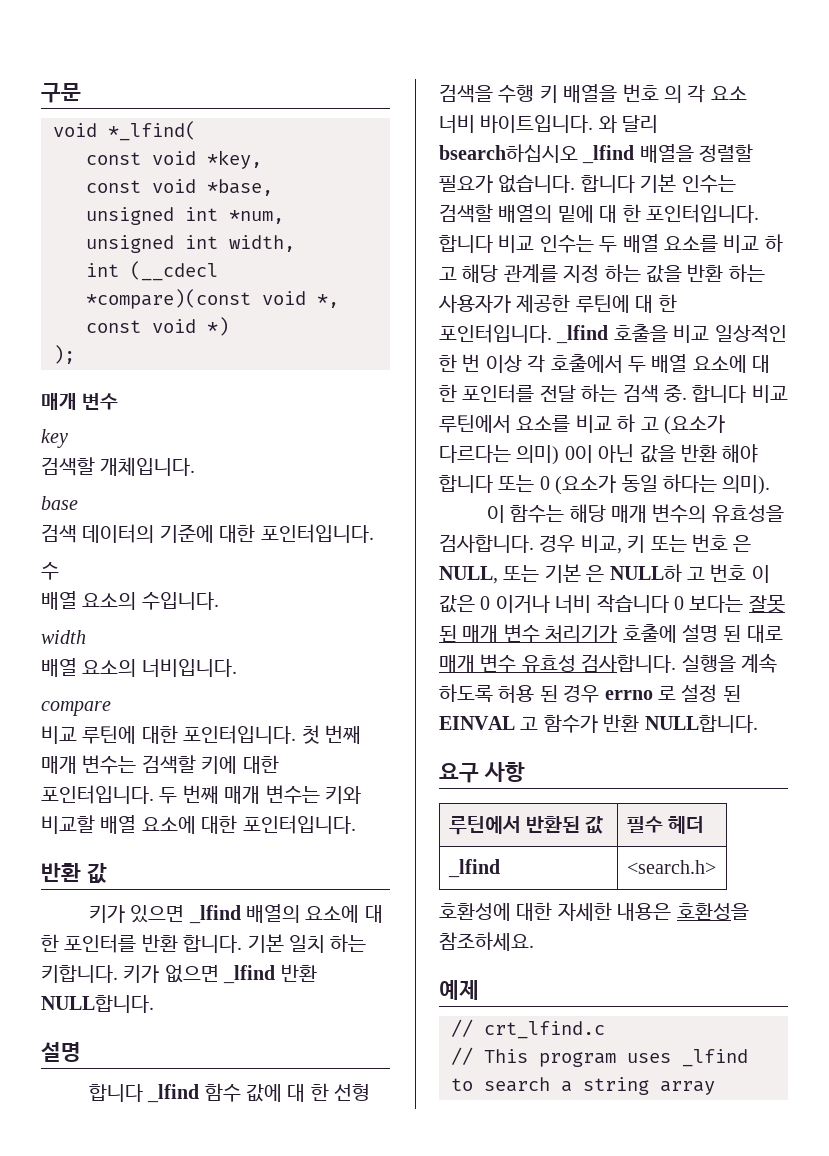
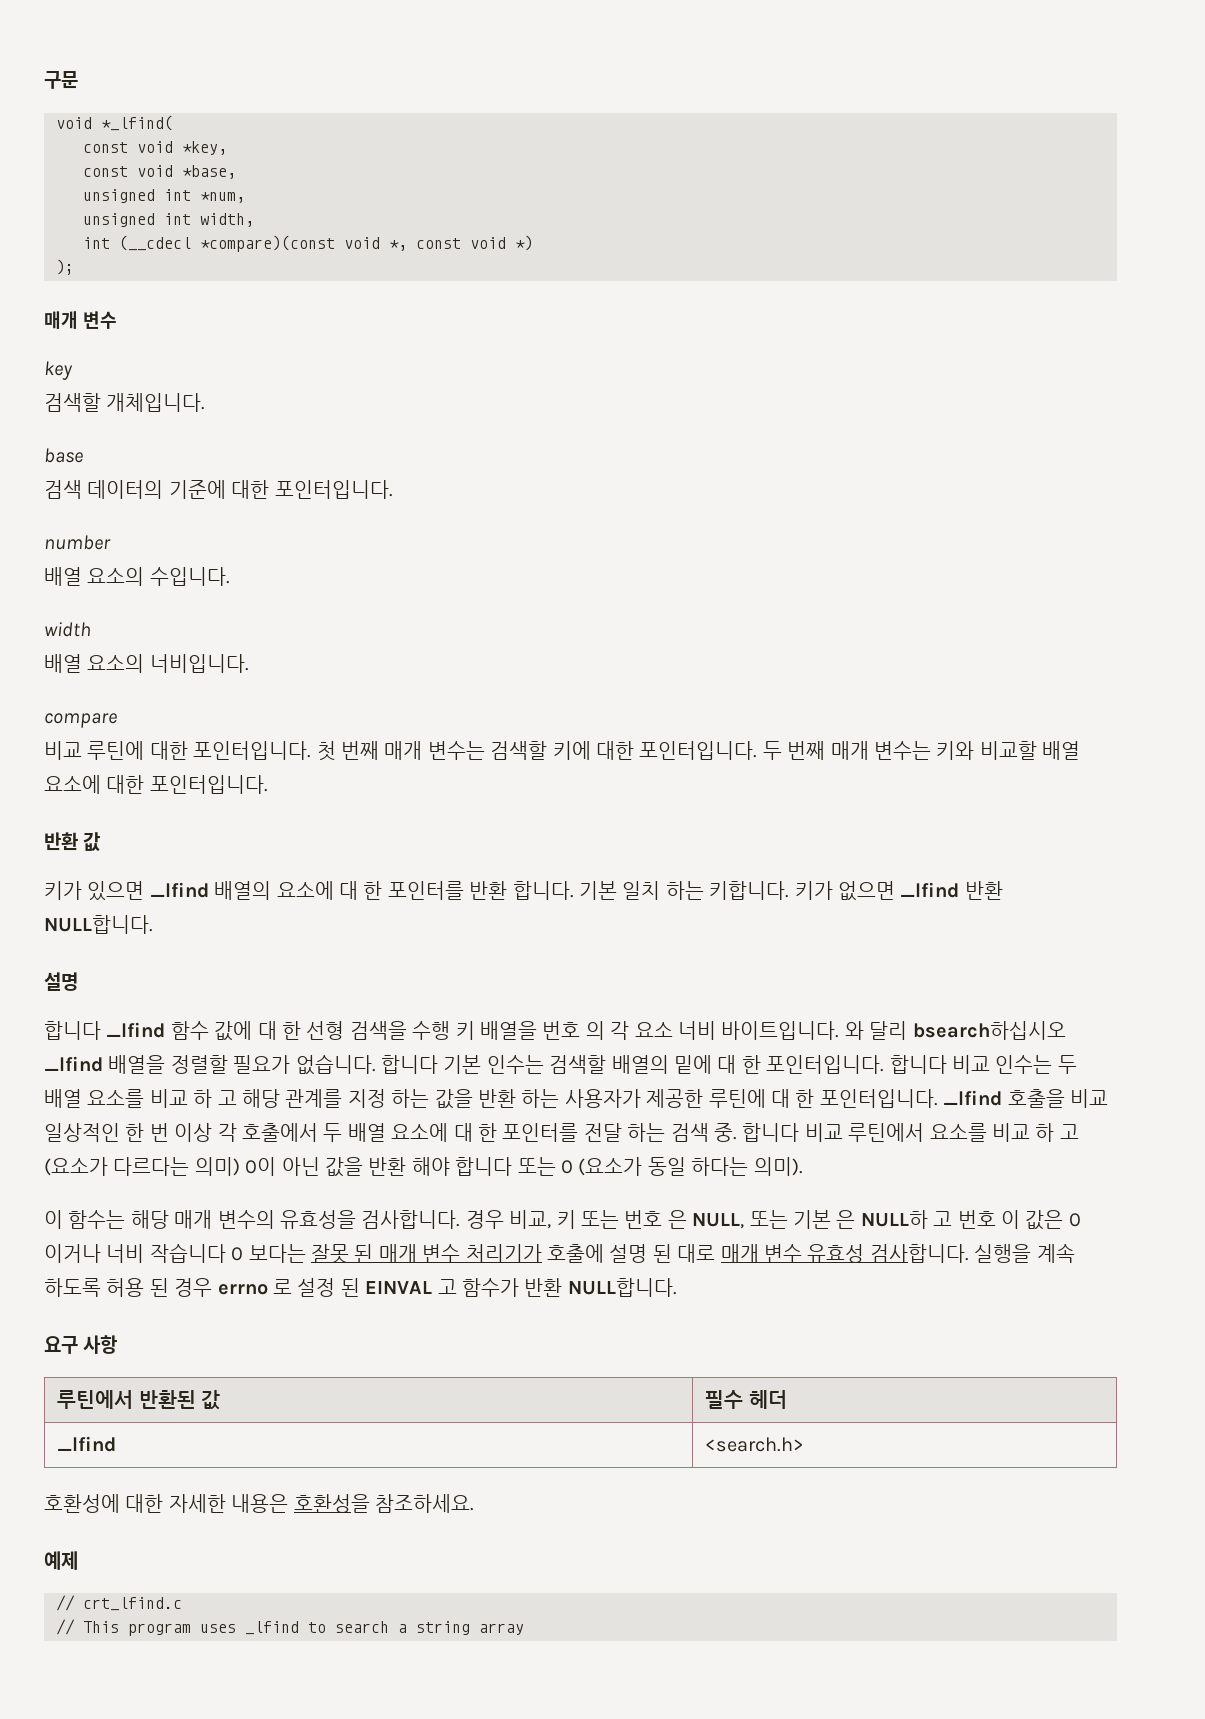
[41,562,59,580] 수 -> [44,535,111,550] number

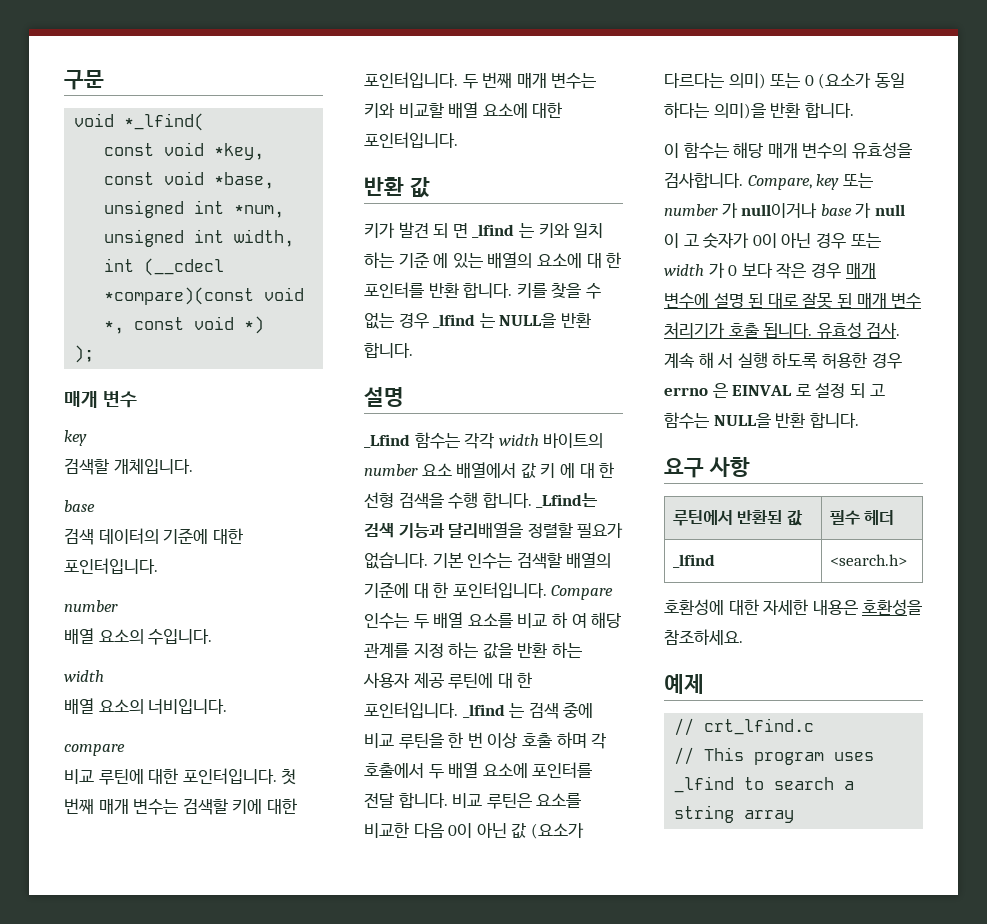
[87,881,209,901] 있으면 _lfind -> [398,222,604,238] [364,252,483,268] 발견 되 면 _lfind 는 키와 일치 하는 기준 에 있는
[578,881,1003,901] [44,915,153,934] [44,972,78,991] [44,1021,253,1041] 기본 일치 하는 키합니다. 키가 없으면 _lfind 반환 NULL합니다. // 설명 // 합니다 _lfind 함수 값에 -> [516,283,601,299] [364,313,591,329] [364,342,413,358] [364,387,404,407] [364,432,604,449] [364,462,575,479] 키를 찾을 수 없는 경우 _lfind 는 NULL을 반환 합니다. // 설명 // _Lfind 함수는 각각 width 바이트의 number 요소 배열에서 값 키 에
[455,1021,1066,1040] [44,1055,166,1074] 키 배열을 번호 의 각 요소 너비 바이트입니다. 와 달리 bsearch하십시오 _lfind 배열을 -> [482,492,599,508] [364,522,524,538] 합니다. _Lfind는 검색 기능과 달리배열을
[381,1055,438,1074] 합니다 -> (428, 560) none
[673,1055,990,1074] 밑에 대 한 포인터입니다. 합니다 비교 -> [364,582,614,600] 기준에 대 한 포인터입니다. Compare
[217,1090,237,1105] 고 -> [571,613,587,628] 여
[564,1089,704,1108] 사용자가 제공한 -> [363,672,444,688] 사용자 제공
[1007,1089,1108,1108] [44,1123,120,1142] 호출을 비교 일상적인 -> [509,702,594,719] [364,733,444,749] 는 검색 중에 비교 루틴을
(213, 1132) none -> [521,732,587,748] 호출 하며
[453,1123,1079,1142] [44,1157,513,1177] 대 한 포인터를 전달 하는 검색 중. 합니다 비교 루틴에서 요소를 비교 하 고 (요소가 다르다는 의미) 0이 아닌 값을 반환 해야 합니다 -> [532,762,593,778] [364,792,582,809] [364,822,584,839] [664,73,766,89] 포인터를 전달 합니다. 비교 루틴은 요소를 비교한 다음 0이 아닌 값 (요소가 다르다는 의미)
[753,1157,803,1176] 의미). -> [713,102,854,119] 의미)을 반환 합니다.
[465,1210,1081,1230] [44,1243,306,1263] 경우 비교, 키 또는 번호 은 NULL, 또는 기본 은 NULL하 고 번호 이 값은 0 이거나 너비 작습니다 0 보다는 -> [747,173,873,190] [664,203,905,218] [664,233,881,249] [664,263,876,279] [664,293,798,309] Compare, key 또는 number 가 null이거나 base 가 null 이 고 숫자가 0이 아닌 경우 또는 width 가 0 보다 작은 경우 매개 변수에 설명 된 대로
[546,1243,1075,1263] [44,1278,677,1297] 호출에 설명 된 대로 매개 변수 유효성 검사합니다. 실행을 계속 하도록 허용 된 경우 errno 로 설정 된 EINVAL 고 함수가 반환 NULL합니다. -> [728,322,901,339] [664,352,902,369] [664,383,885,398] [664,412,859,429] 호출 됩니다. 유효성 검사. 계속 해 서 실행 하도록 허용한 경우 errno 은 EINVAL 로 설정 되 고 함수는 NULL을 반환 합니다.

